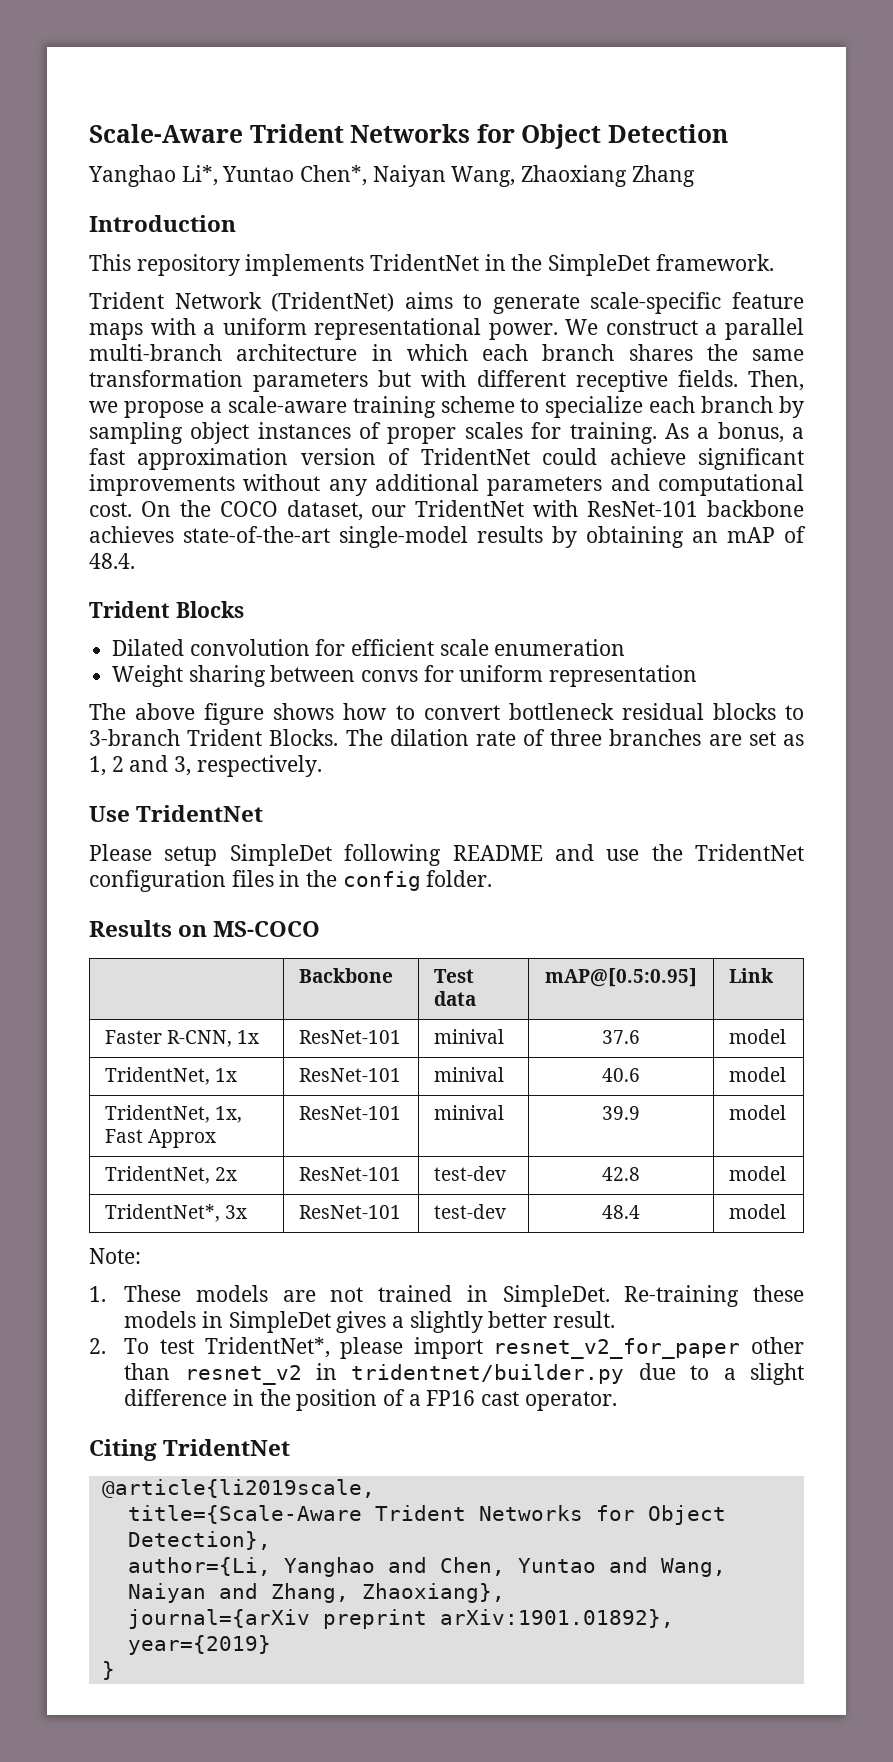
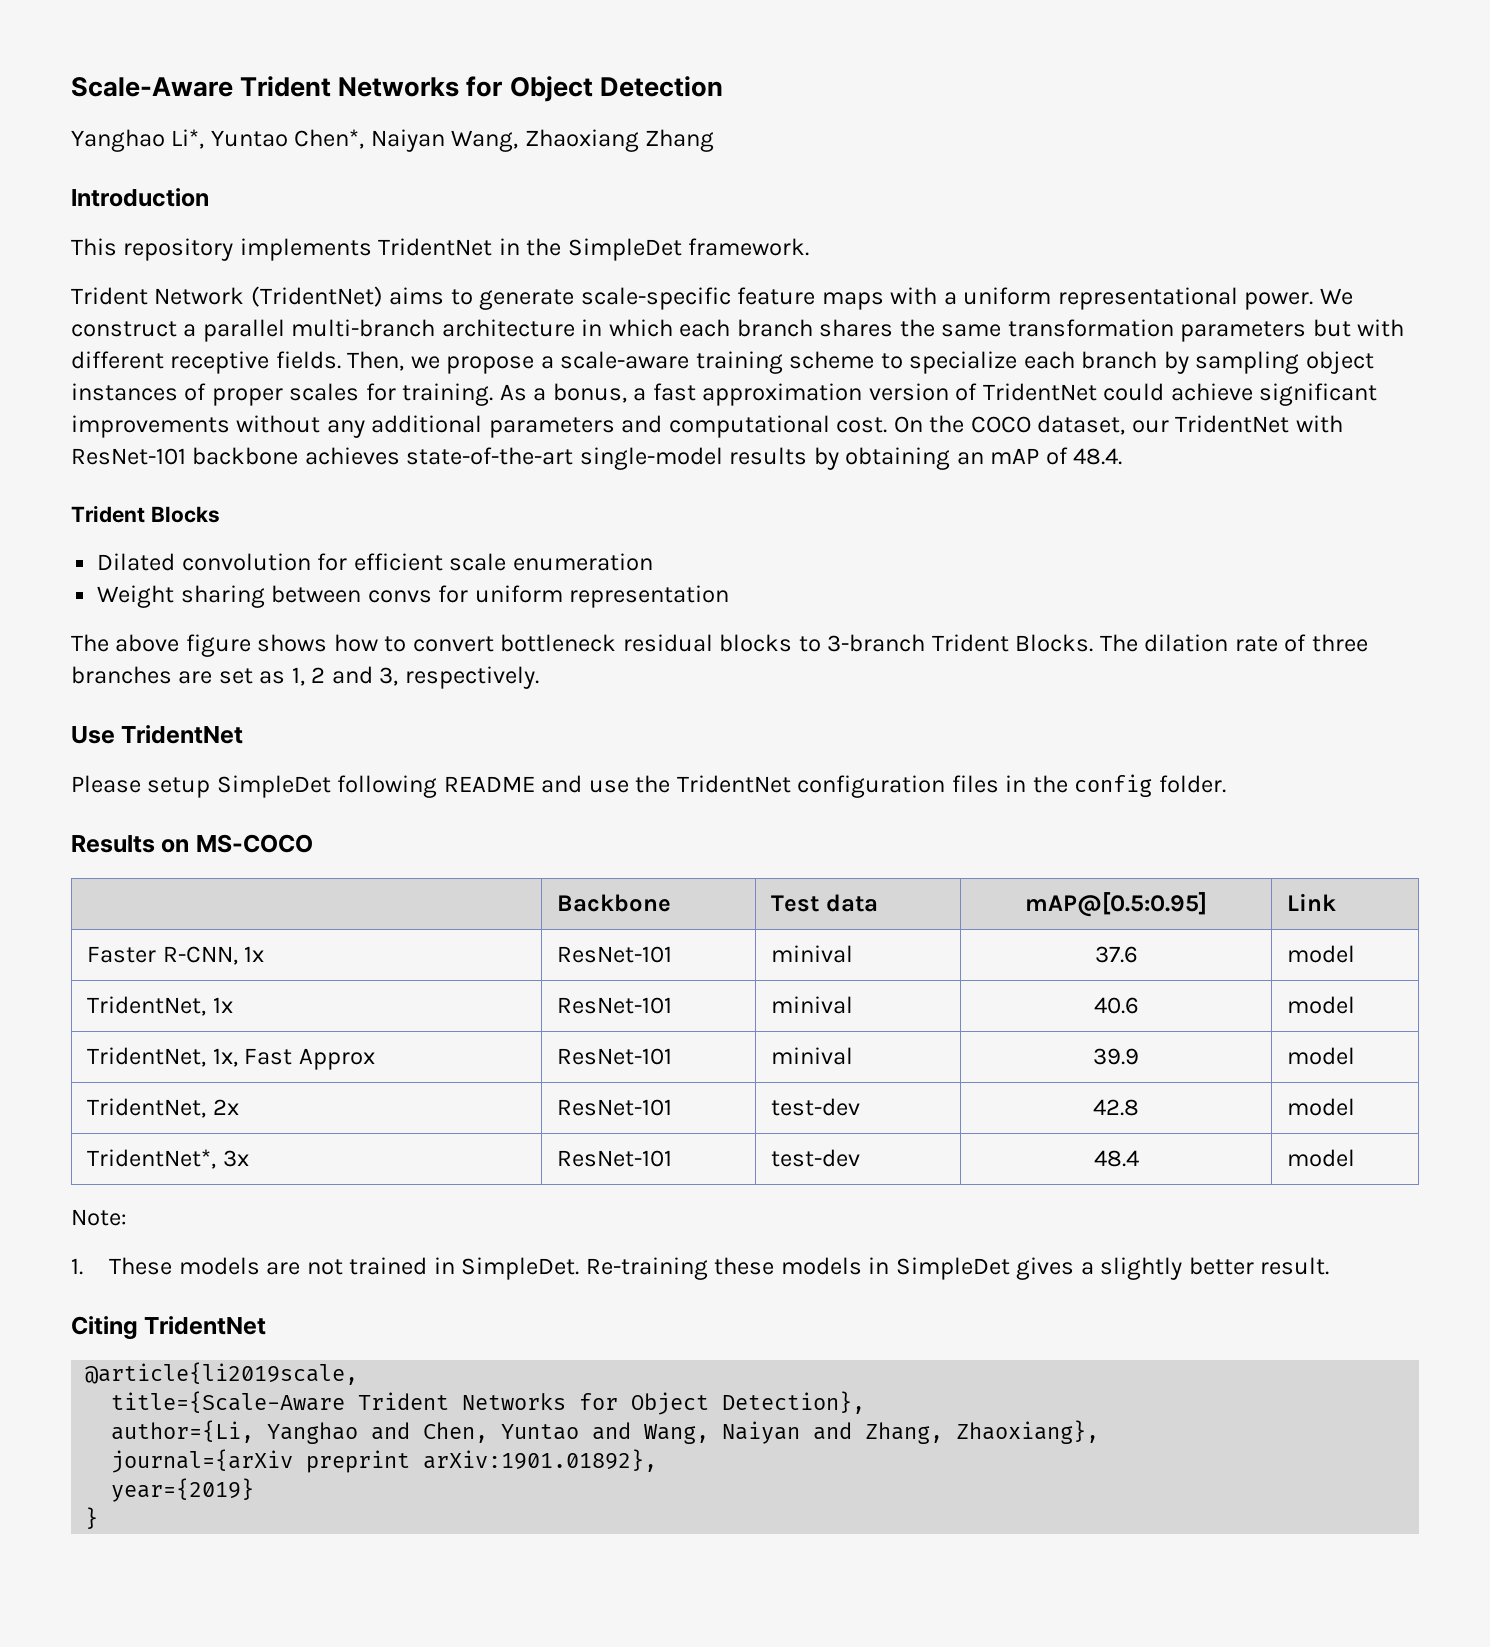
[89,1337,805,1359] [124,1363,805,1385] [124,1389,617,1411] // 2. To test TridentNet*, please import resnet_v2_for_paper other than resnet_v2 in tridentnet/builder.py due to a slight difference in the position of a FP16 cast operator. -> (1330, 1266) none

